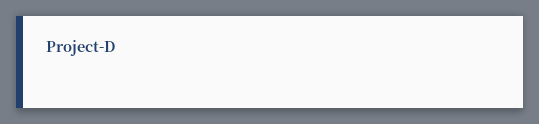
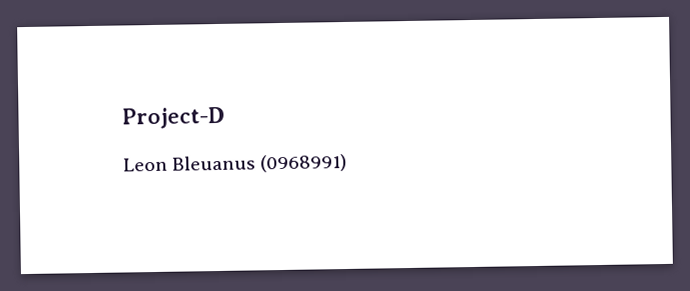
(115, 48) none -> [123,153,348,173] // Leon Bleuanus (0968991)

